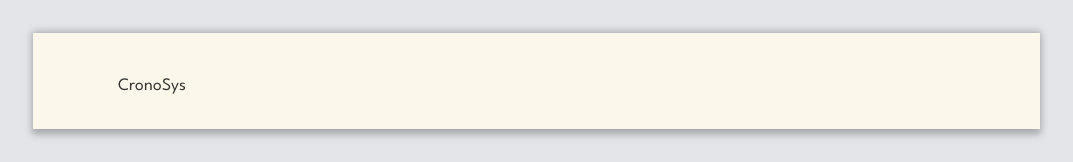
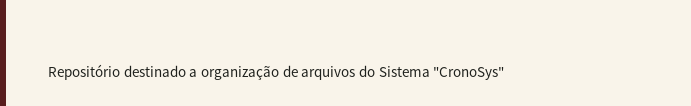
[118,78,186,94] CronoSys -> [48,64,505,80] Repositório destinado a organização de arquivos do Sistema "CronoSys"

